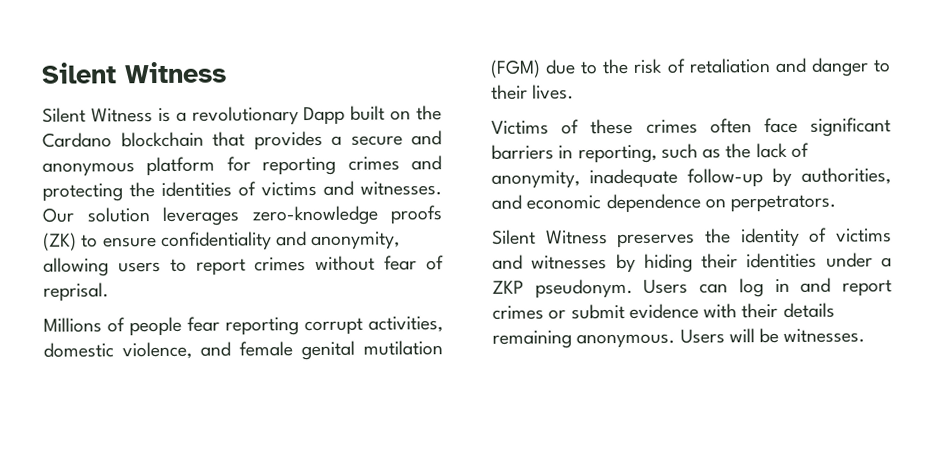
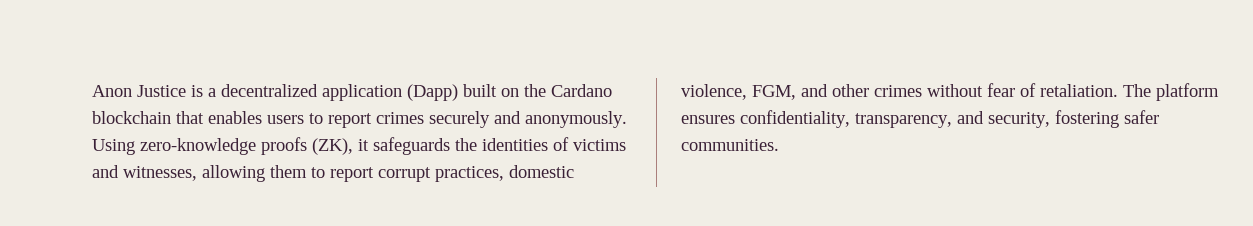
[41,61,227,84] [42,106,346,126] Silent Witness // Silent Witness is a revolutionary Dapp -> [92,84,458,101] Anon Justice is a decentralized application (Dapp)
[253,130,442,151] [42,155,442,177] [42,183,123,202] provides a secure and anonymous platform for reporting crimes and protecting -> [208,111,627,128] [92,137,450,155] enables users to report crimes securely and anonymously. Using zero-knowledge proofs (ZK), it safeguards
[360,181,442,196] [42,205,442,226] [43,231,401,251] [43,255,444,277] [43,282,109,302] [43,316,443,337] [43,340,443,361] [490,57,891,78] [491,84,575,100] [491,117,891,137] [491,142,809,164] [491,167,891,189] [491,193,837,214] [492,227,892,249] [492,252,892,274] [492,277,892,299] [492,302,835,320] [492,327,866,349] witnesses. Our solution leverages zero-knowledge proofs (ZK) to ensure confidentiality and anonymity, allowing users to report crimes without fear of reprisal. // Millions of people fear reporting corrupt activities, domestic violence, and female genital mutilation (FGM) due to the risk of retaliation and danger to their lives. // Victims of these crimes often face significant barriers in reporting, such as the lack of anonymity, inadequate follow-up by authorities, and economic dependence on perpetrators. // Silent Witness preserves the identity of victims and witnesses by hiding their identities under a ZKP pseudonym. Users can log in and report crimes or submit evidence with their details remaining anonymous. Users will be witnesses. -> [123,165,574,182] [681,83,1219,101] [681,110,1159,128] [681,139,779,151] witnesses, allowing them to report corrupt practices, domestic violence, FGM, and other crimes without fear of retaliation. The platform ensures confidentiality, transparency, and security, fostering safer communities.

